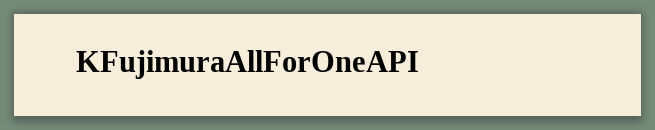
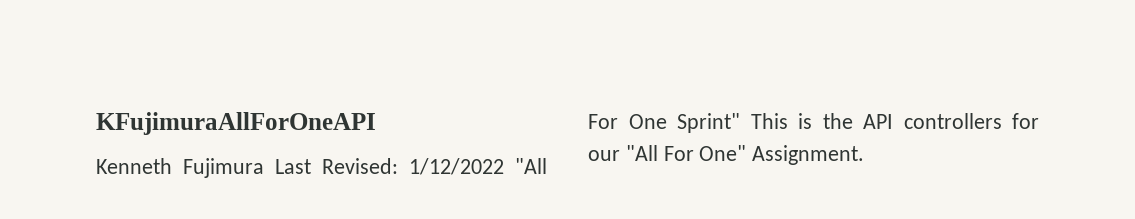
(419, 64) none -> [96,158,547,178] [588,113,1039,133] [588,145,865,165] // Kenneth Fujimura Last Revised: 1/12/2022 "All For One Sprint" This is the API controllers for our "All For One" Assignment.

